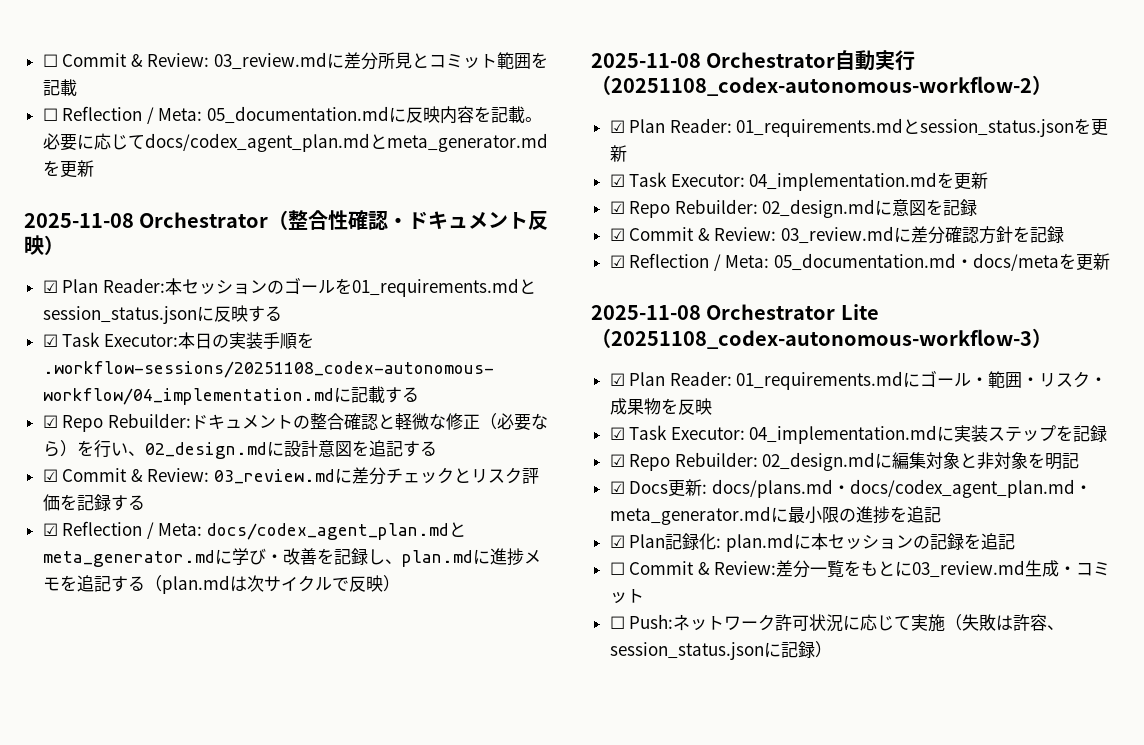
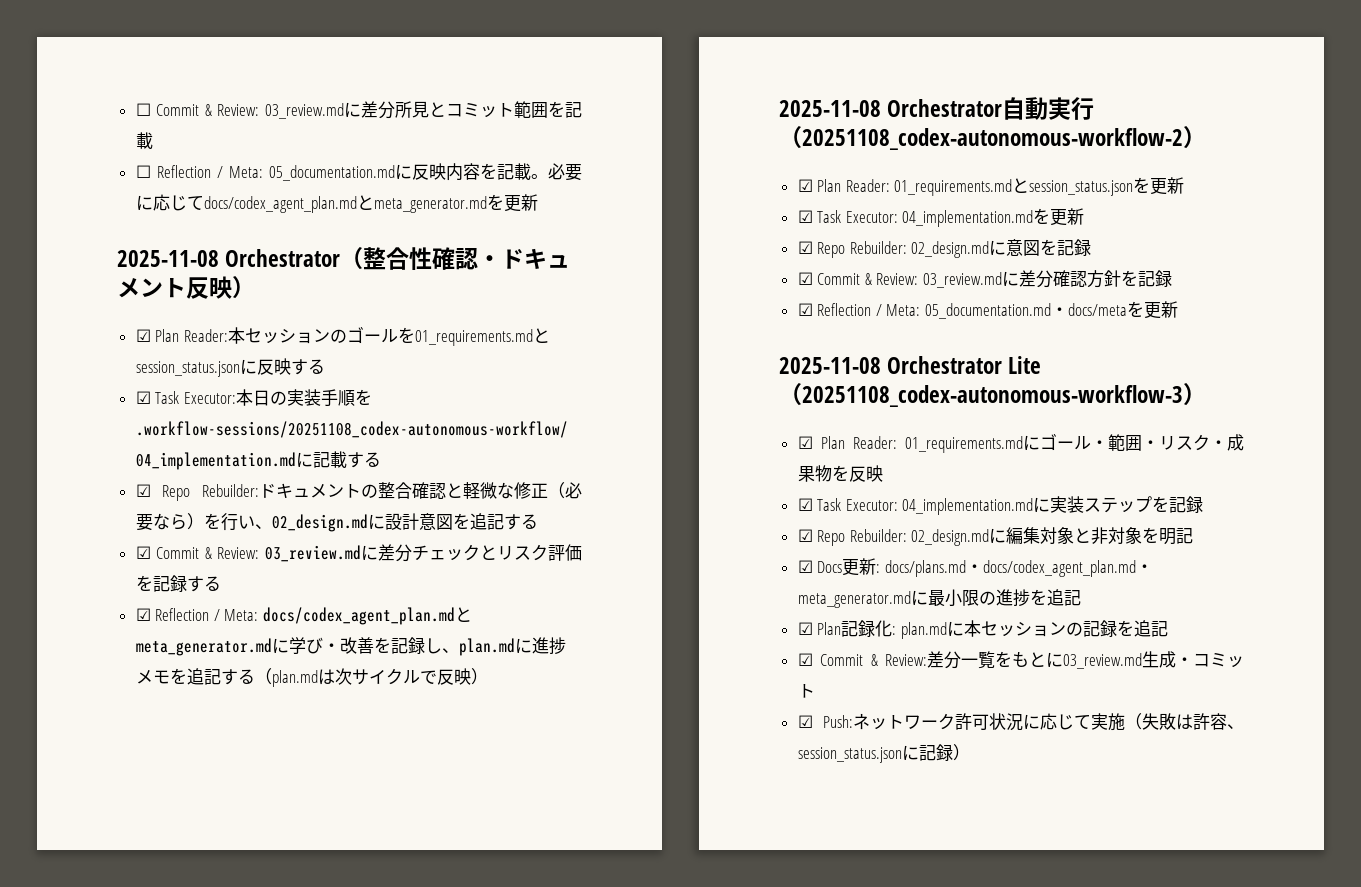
[609,562,625,575] ☐ -> [797,653,813,666] ☑
[609,616,625,629] ☐ -> [797,715,813,728] ☑

